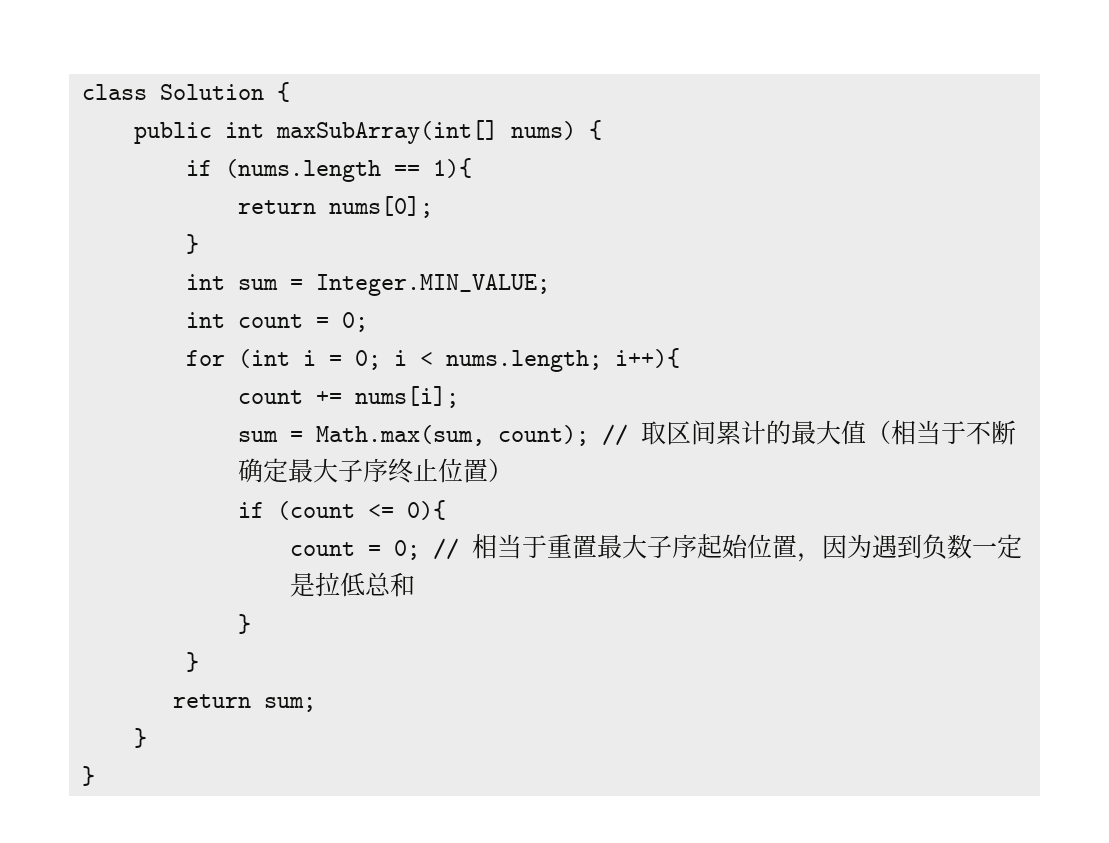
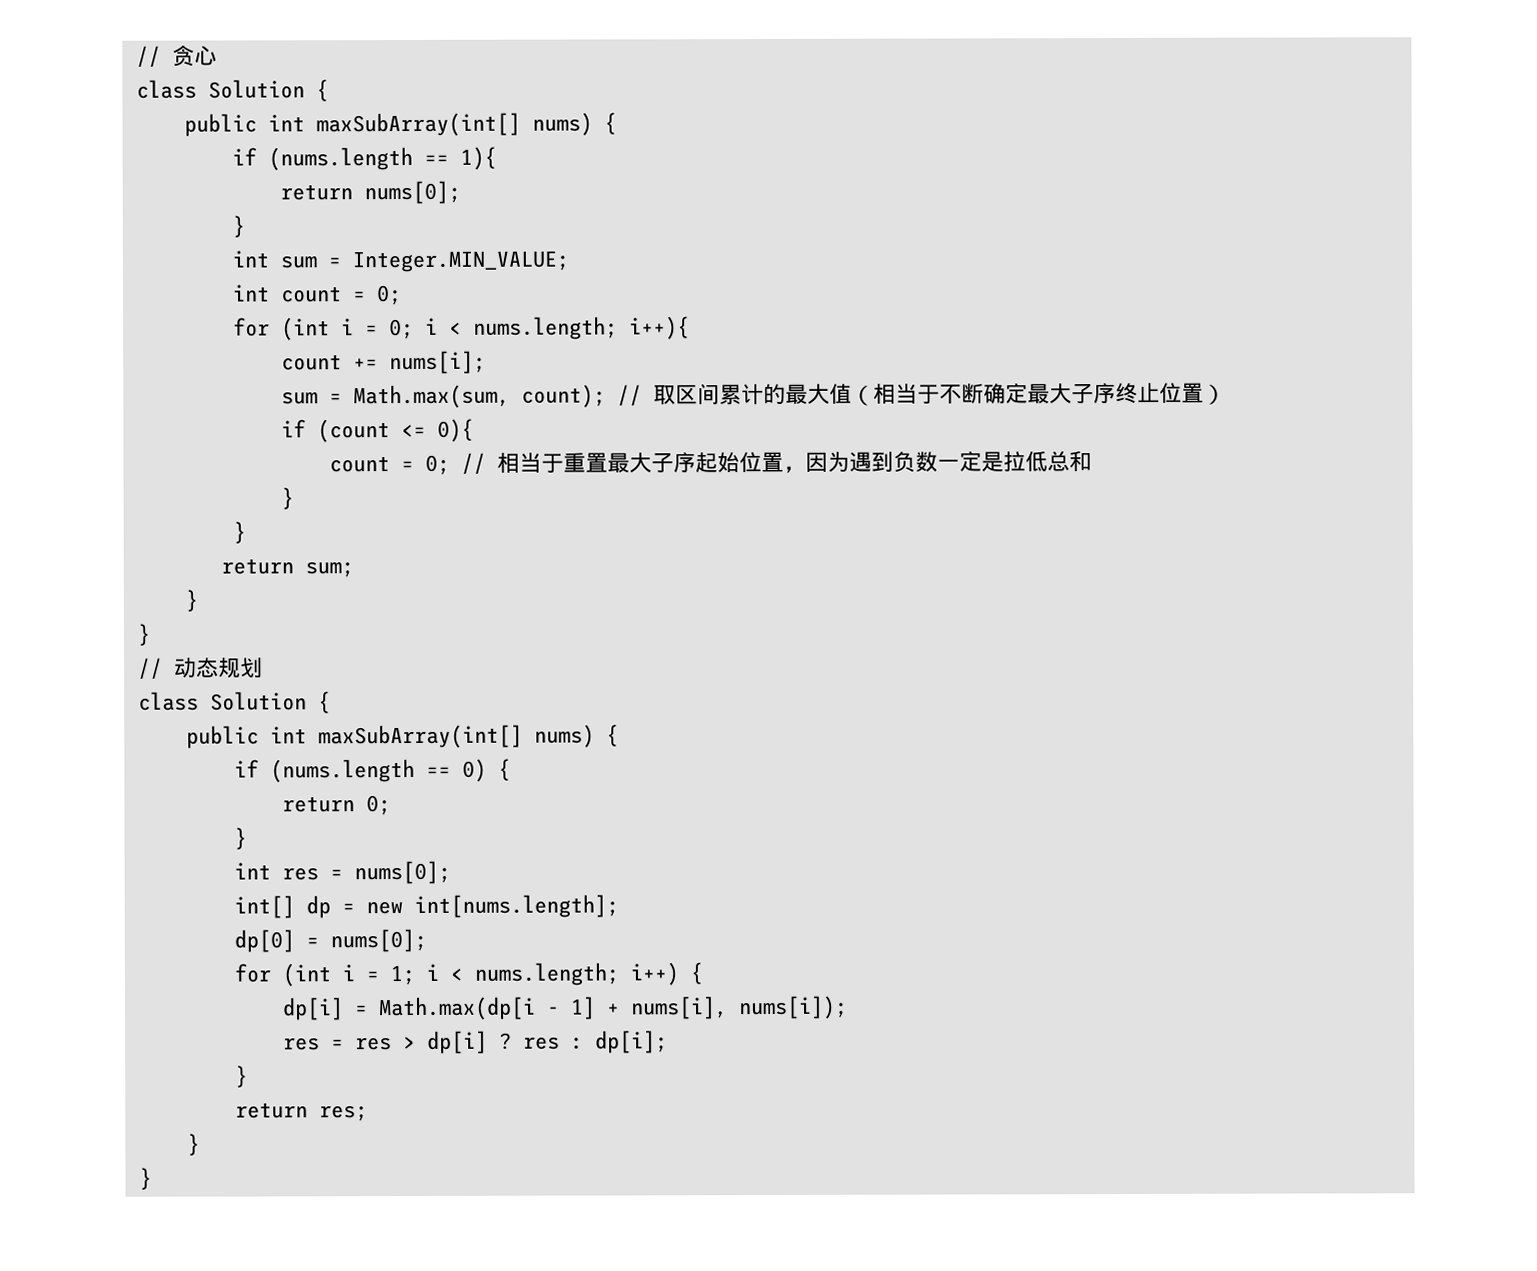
(81, 92) none -> [135,45,217,68] // 贪心 //
(95, 776) none -> [137,657,263,680] [137,691,331,714] [185,724,619,749] [233,758,511,783] [281,795,391,816] [233,827,247,850] [233,860,451,885] [233,894,619,919] [233,928,427,953] [233,962,703,987] [282,995,848,1021] [282,1030,668,1054] [234,1065,248,1088] [234,1102,368,1122] [186,1133,200,1156] [138,1167,152,1190] // // 动态规划 // class Solution { // public int maxSubArray(int[] nums) { // if (nums.length == 0) { // return 0; // } // int res = nums[0]; // int[] dp = new int[nums.length]; // dp[0] = nums[0]; // for (int i = 1; i < nums.length; i++) { // dp[i] = Math.max(dp[i - 1] + nums[i], nums[i]); // res = res > dp[i] ? res : dp[i]; // } // return res; // } // }

